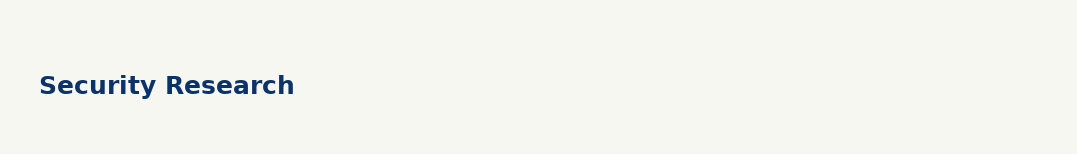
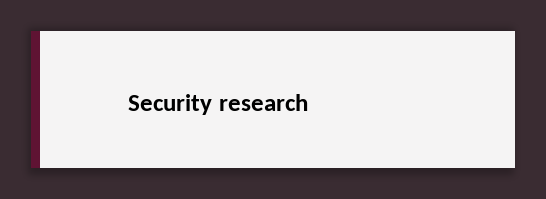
[165,75,295,94] Research -> [218,94,308,111] research

